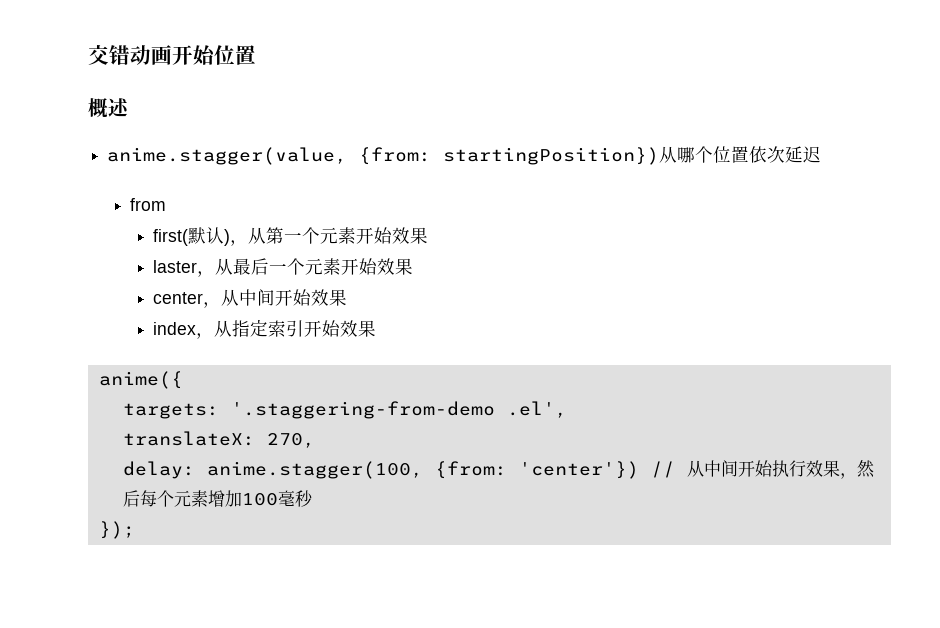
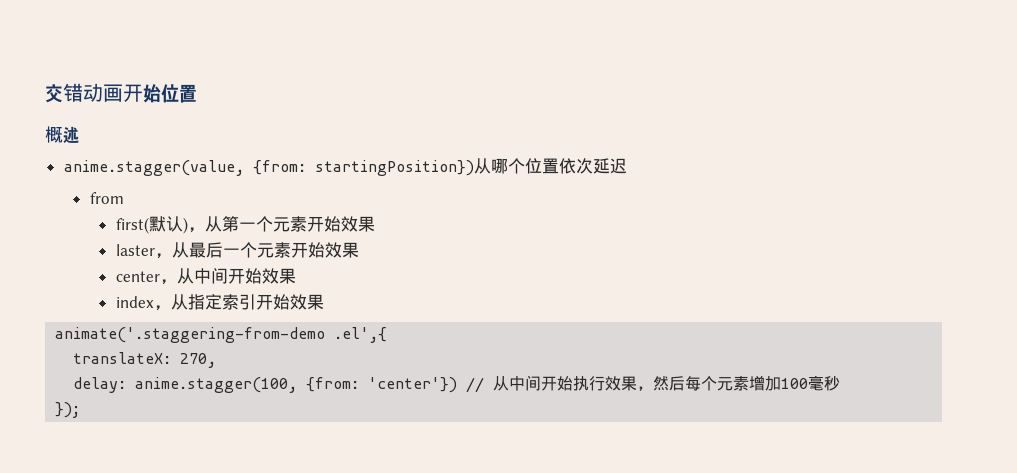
[98,371,183,389] [122,401,567,419] anime({ // targets: '.staggering-from-demo .el', -> [55,327,388,343] animate('.staggering-from-demo .el',{

